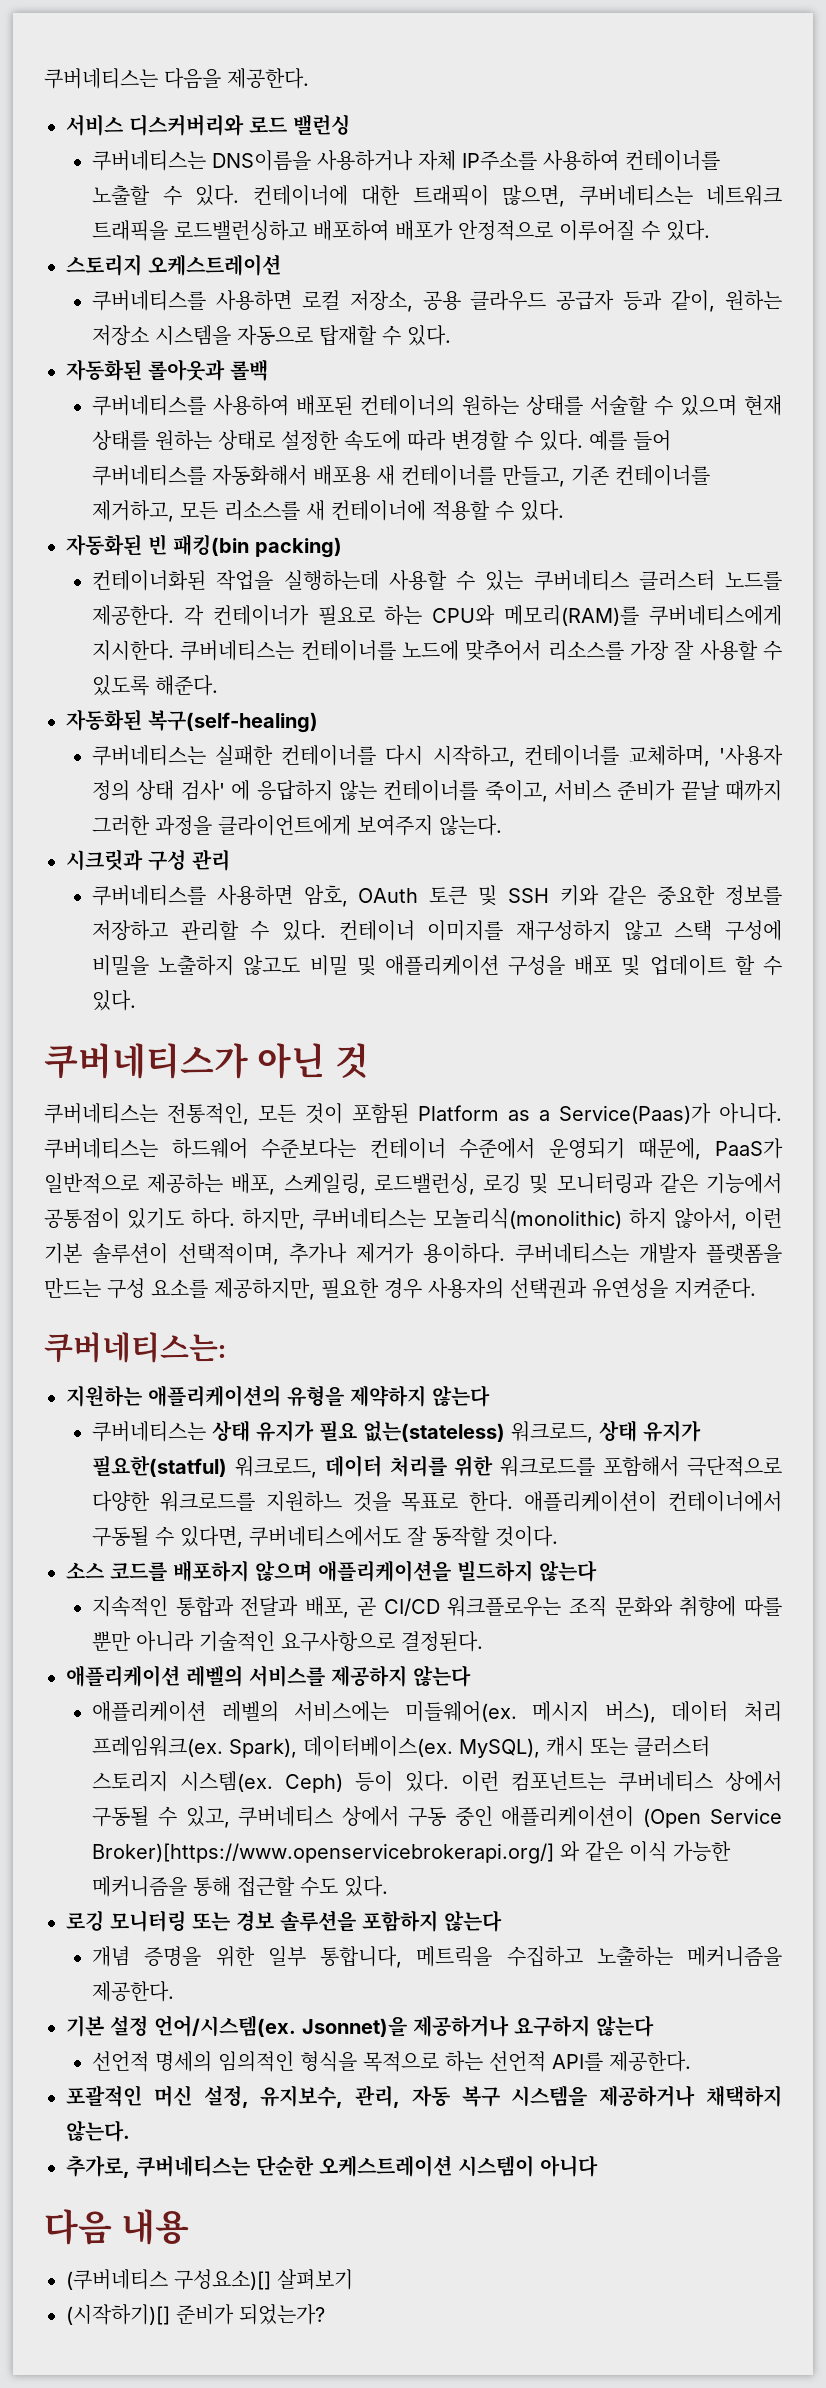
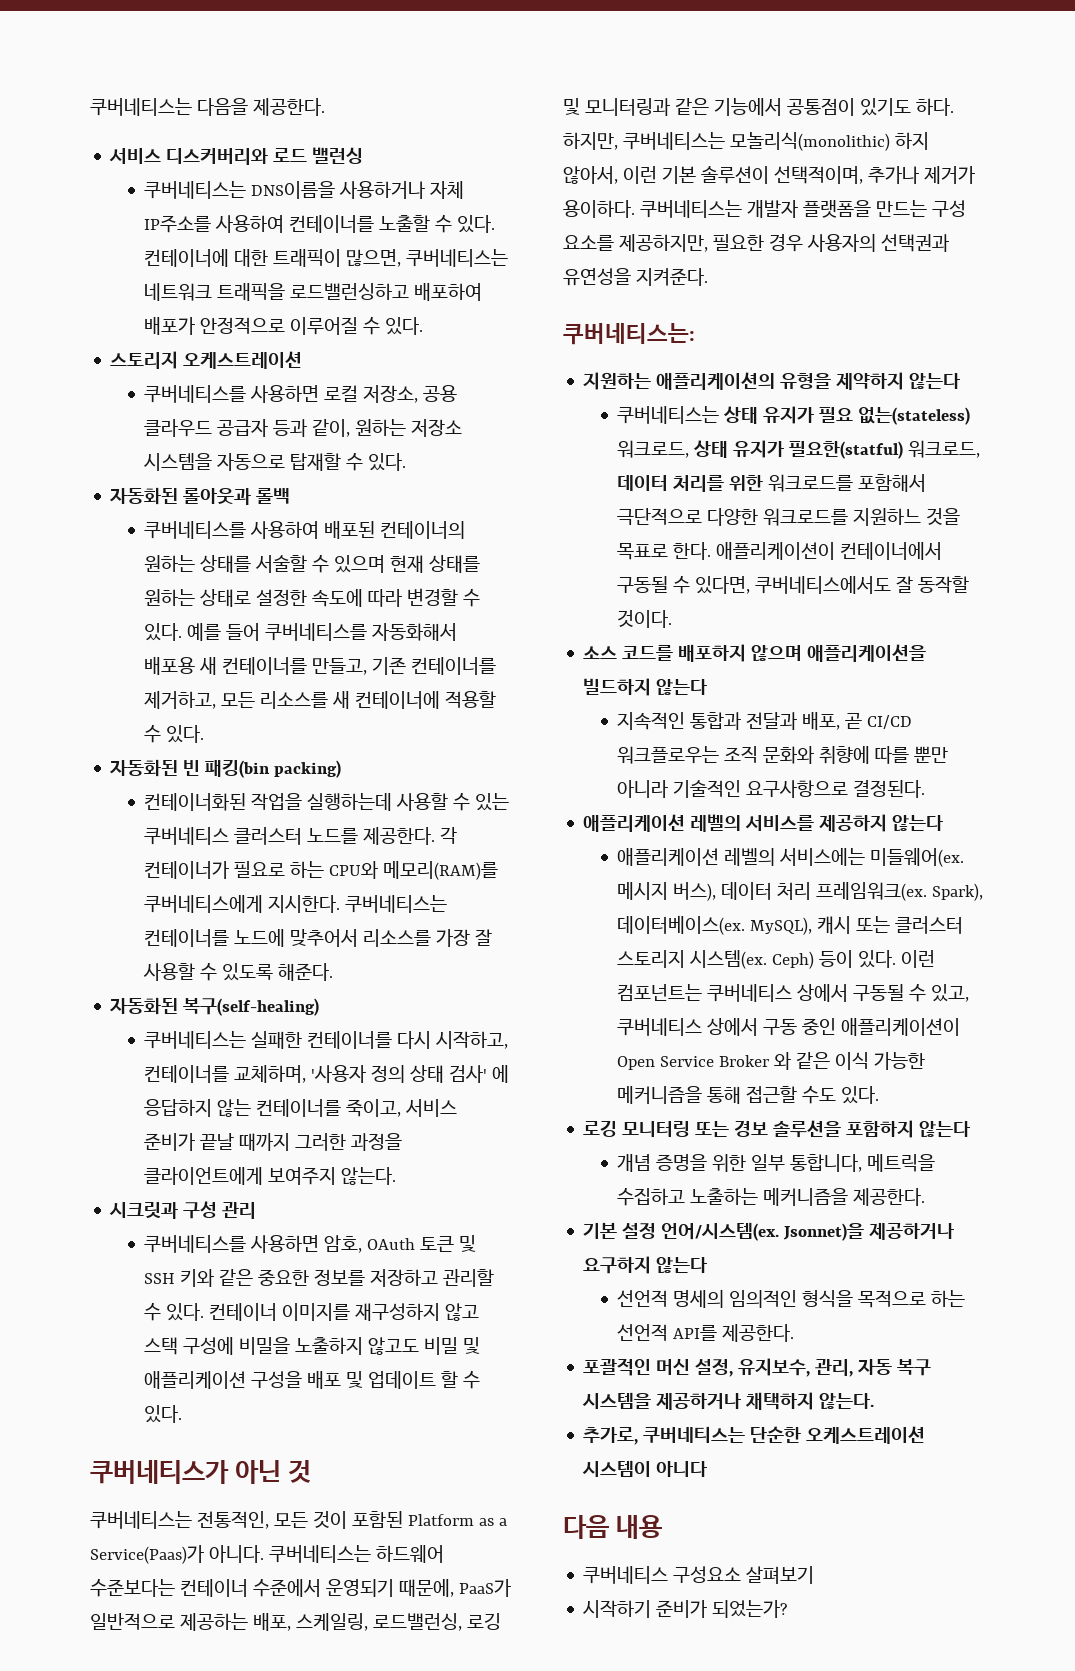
[643,1808,782,1828] [92,1843,555,1864] (Open Service Broker)[https://www.openservicebrokerapi.org/] -> [617,1055,770,1070] Open Service Broker
[66,2269,271,2290] (쿠버네티스 구성요소)[] -> [583,1566,742,1584] 쿠버네티스 구성요소
[66,2304,170,2325] (시작하기)[] -> [583,1600,652,1618] 시작하기

